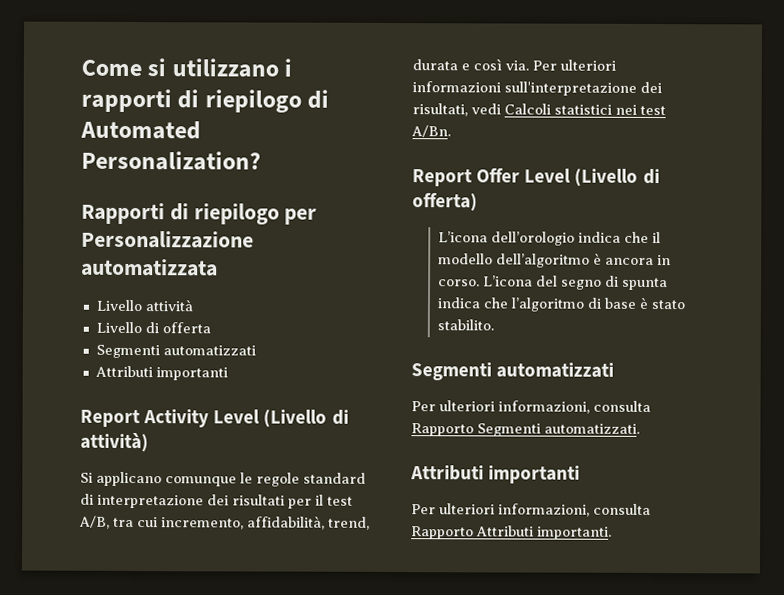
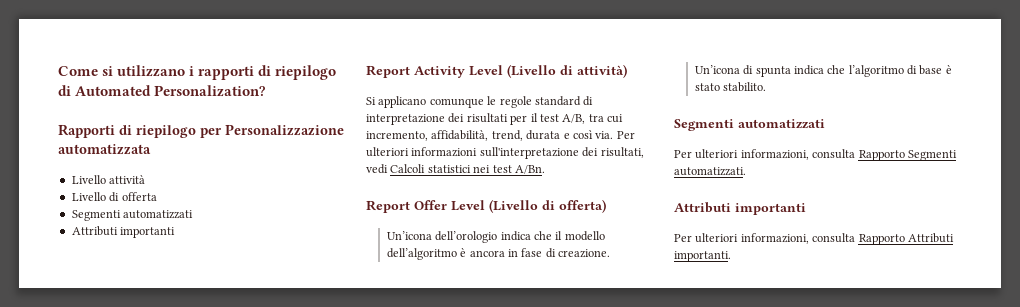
[438,231,489,243] L’icona -> [386,231,432,240] Un’icona
[438,275,603,290] corso. L’icona del segno -> [521,248,611,258] [694,65,740,74] fase di creazione. Un’icona

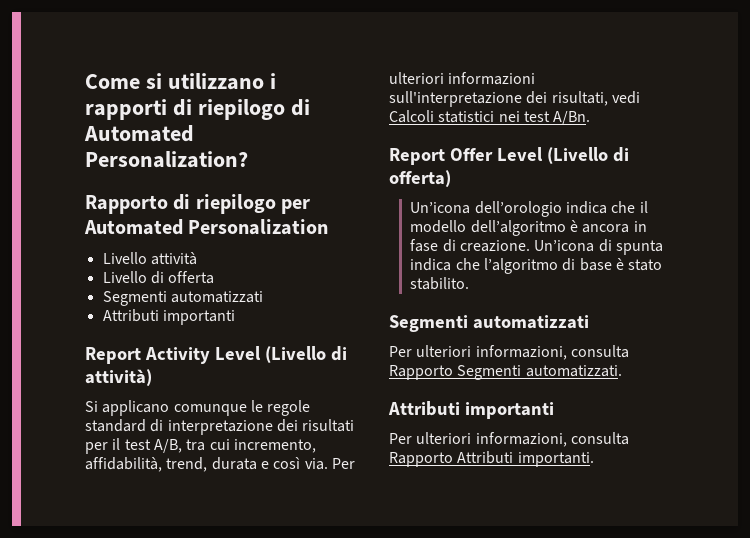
[58,124,115,138] Rapporti -> [85,195,168,214] Rapporto
[225,124,344,136] [58,144,151,155] Personalizzazione automatizzata -> [84,219,329,235] Automated Personalization

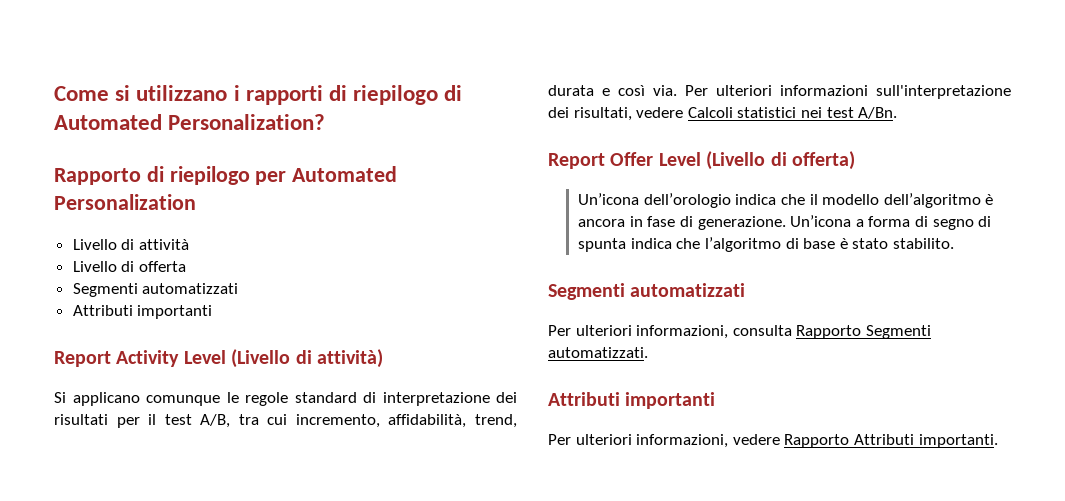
(147, 258) none -> [121,239,135,250] di
[611,91,640,104] vedi -> [636,107,684,118] vedere
[459,240,595,252] creazione. Un’icona -> [697,215,974,230] generazione. Un’icona a forma di segno
[570,432,629,445] consulta -> [732,434,780,445] vedere

